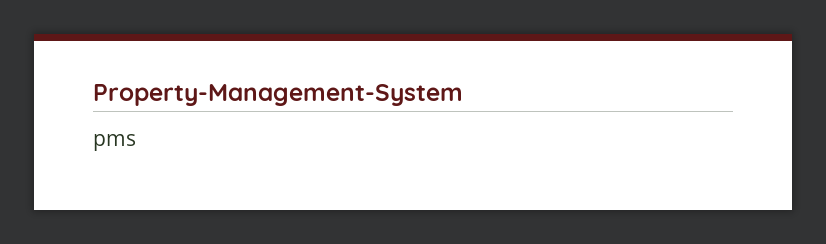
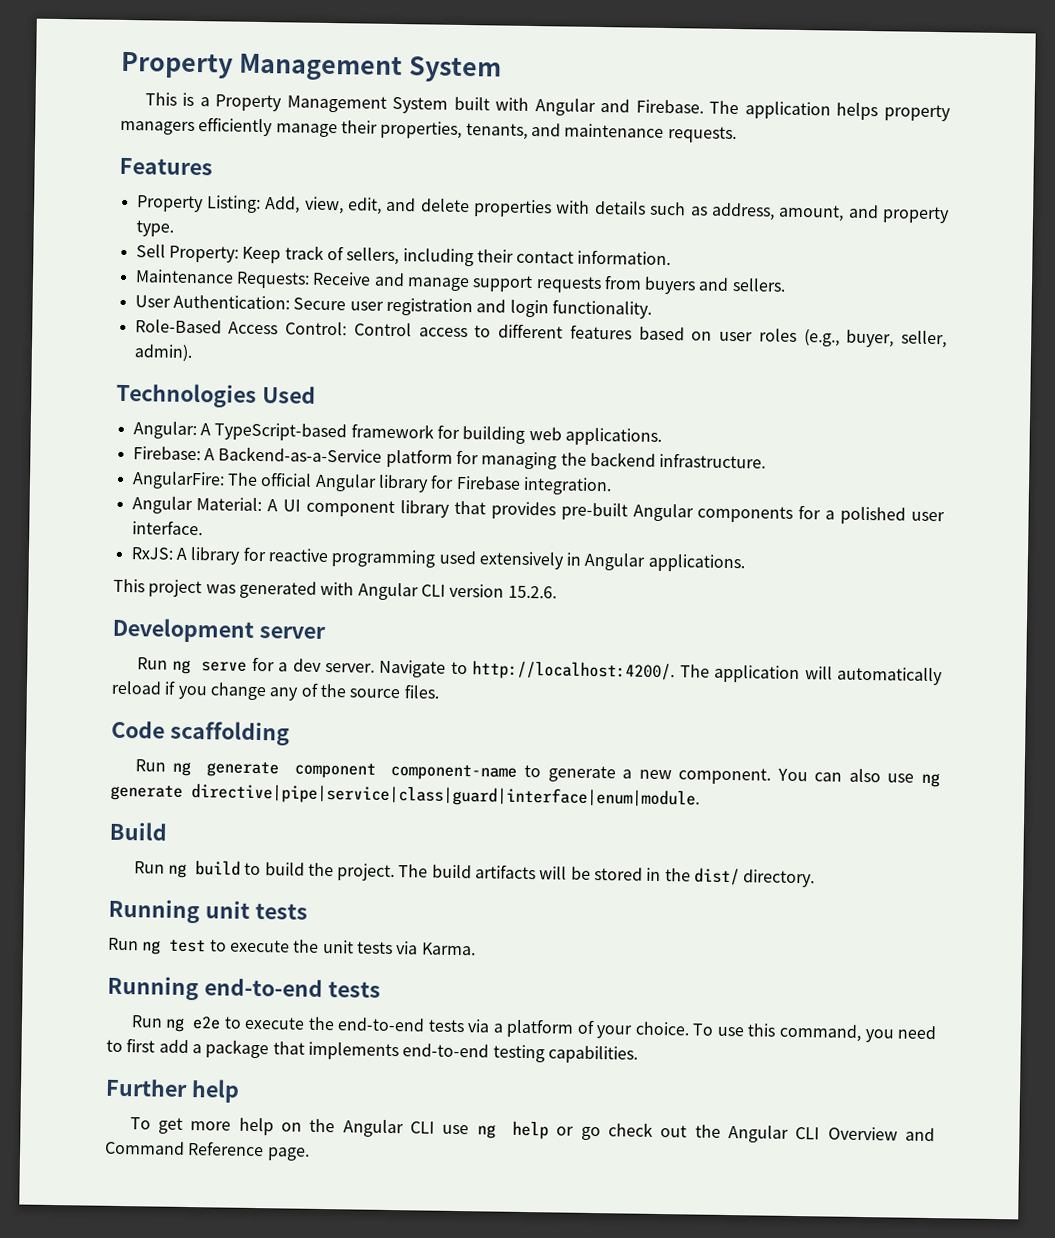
[93,84,463,106] [93,134,136,151] Property-Management-System // pms -> [120,51,502,83] [144,92,951,122] [120,117,737,144] [119,157,213,176] [136,195,951,224] [135,220,174,237] [135,244,672,267] [134,269,786,295] [134,294,652,319] [134,319,947,349] [133,344,193,362] [116,382,316,408] [132,421,662,446] [132,446,767,470] [131,471,612,496] [131,496,945,525] [131,520,203,536] [130,546,745,573] [113,578,557,601] [112,617,326,643] [136,656,943,686] [111,680,440,701] [111,720,290,746] [134,759,941,788] [110,783,700,809] [109,821,167,841] [133,860,816,888] [108,898,308,924] [108,937,476,956] [107,975,381,1001] [130,1015,937,1043] [106,1038,638,1064] [105,1078,240,1103] [129,1117,936,1143] [105,1140,310,1161] Property Management System // This is a Property Management System built with Angular and Firebase. The application helps property managers efficiently manage their properties, tenants, and maintenance requests. // Features // Property Listing: Add, view, edit, and delete properties with details such as address, amount, and property type. // Sell Property: Keep track of sellers, including their contact information. // Maintenance Requests: Receive and manage support requests from buyers and sellers. // User Authentication: Secure user registration and login functionality. // Role-Based Access Control: Control access to different features based on user roles (e.g., buyer, seller, admin). // Technologies Used // Angular: A TypeScript-based framework for building web applications. // Firebase: A Backend-as-a-Service platform for managing the backend infrastructure. // AngularFire: The official Angular library for Firebase integration. // Angular Material: A UI component library that provides pre-built Angular components for a polished user interface. // RxJS: A library for reactive programming used extensively in Angular applications. // This project was generated with Angular CLI version 15.2.6. // Development server // Run ng serve for a dev server. Navigate to http://localhost:4200/. The application will automatically reload if you change any of the source files. // Code scaffolding // Run ng generate component component-name to generate a new component. You can also use ng generate directive|pipe|service|class|guard|interface|enum|module. // Build // Run ng build to build the project. The build artifacts will be stored in the dist/ directory. // Running unit tests // Run ng test to execute the unit tests via Karma. // Running end-to-end tests // Run ng e2e to execute the end-to-end tests via a platform of your choice. To use this command, you need to first add a package that implements end-to-end testing capabilities. // Further help // To get more help on the Angular CLI use ng help or go check out the Angular CLI Overview and Command Reference page.

